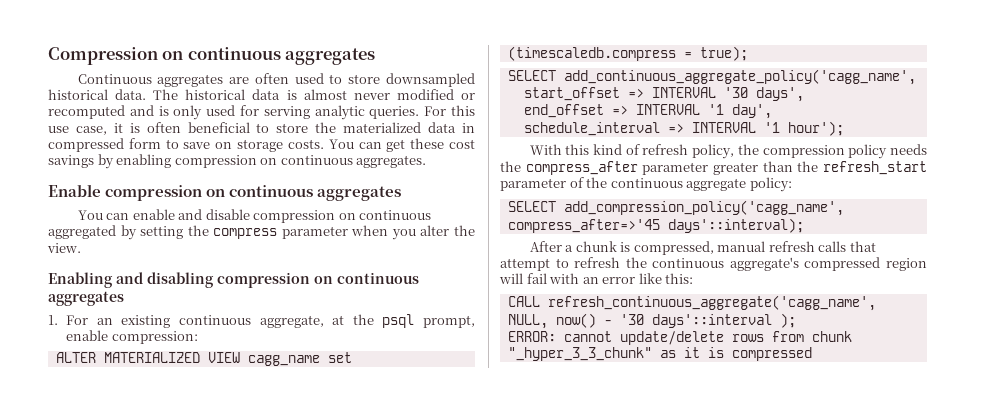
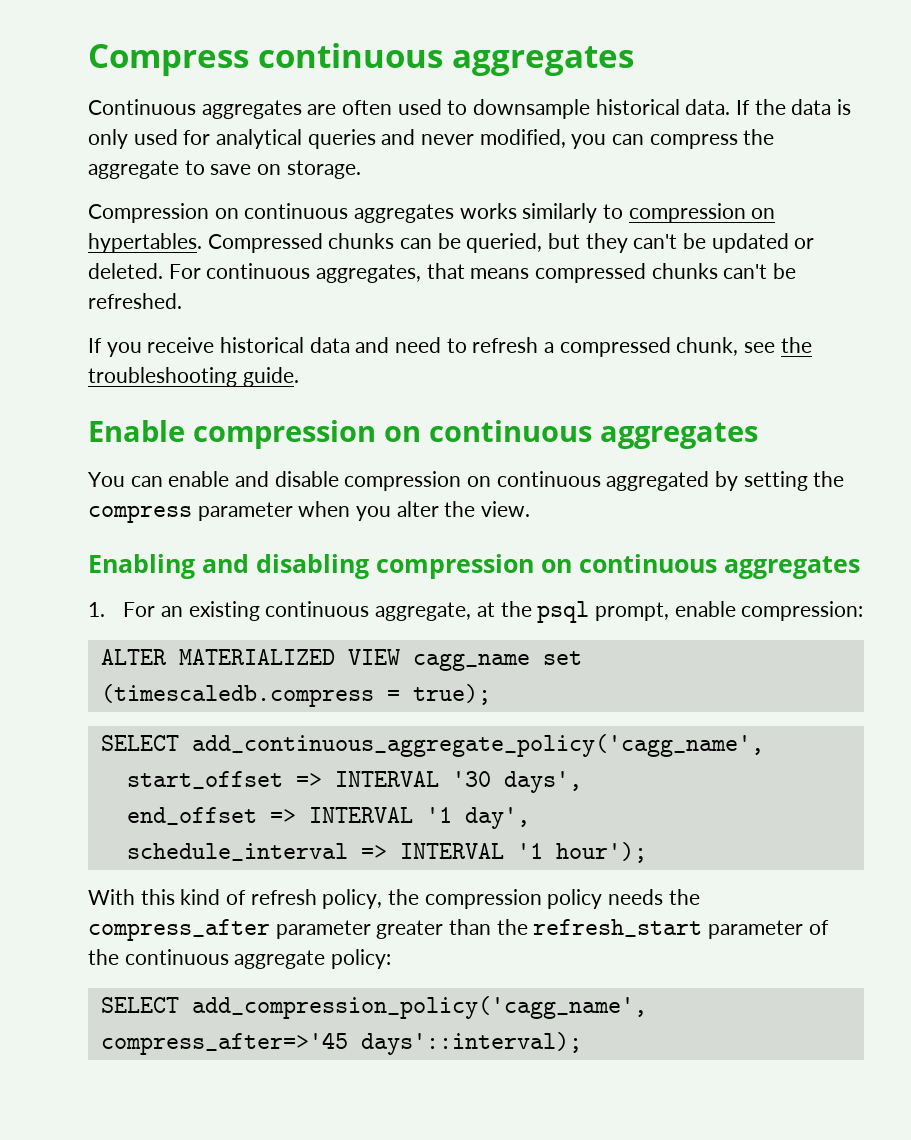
[48,47,184,65] Compression on -> [88,44,249,76] Compress
[348,73,475,87] [48,89,475,100] [48,105,476,120] [48,122,476,135] [48,138,475,152] [48,154,427,169] store downsampled historical data. The historical data is almost never modified or recomputed and is only used for serving analytic queries. For this use case, it is often beneficial to store the materialized data in compressed form to save on storage costs. You can get these cost savings by enabling compression on continuous aggregates. -> [473,99,852,119] [88,129,775,149] [88,160,361,179] [88,203,776,223] [88,233,815,253] [88,263,797,283] [88,293,182,309] [88,337,812,357] [88,367,299,387] downsample historical data. If the data is only used for analytical queries and never modified, you can compress the aggregate to save on storage. // Compression on continuous aggregates works similarly to compression on hypertables. Compressed chunks can be queried, but they can't be updated or deleted. For continuous aggregates, that means compressed chunks can't be refreshed. // If you receive historical data and need to refresh a compressed chunk, see the troubleshooting guide.
[529,241,876,255] [500,257,927,271] [499,273,694,284] [507,295,876,311] [507,313,796,329] [507,331,852,345] [507,347,812,361] // After a chunk is compressed, manual refresh calls that attempt to refresh the continuous aggregate's compressed region will fail with an error like this: // CALL refresh_continuous_aggregate('cagg_name', NULL, now() - '30 days'::interval ); // ERROR: cannot update/delete rows from chunk "_hyper_3_3_chunk" as it is compressed -> (582, 1043) none

